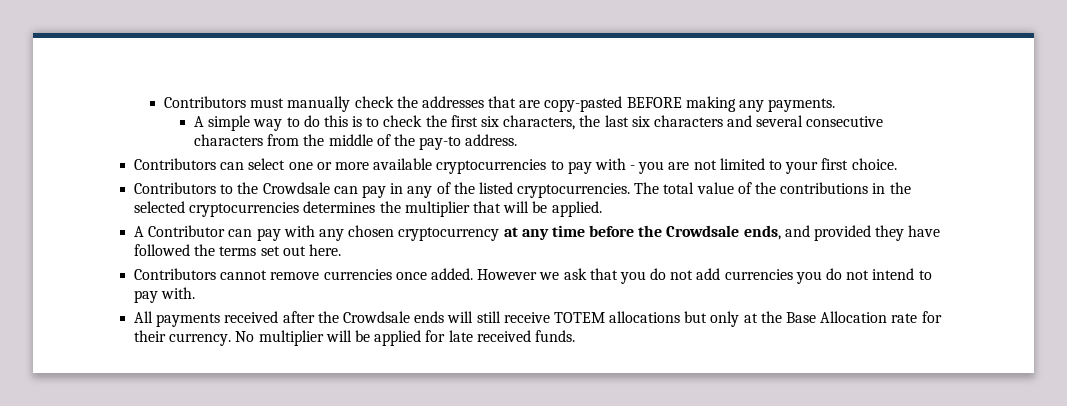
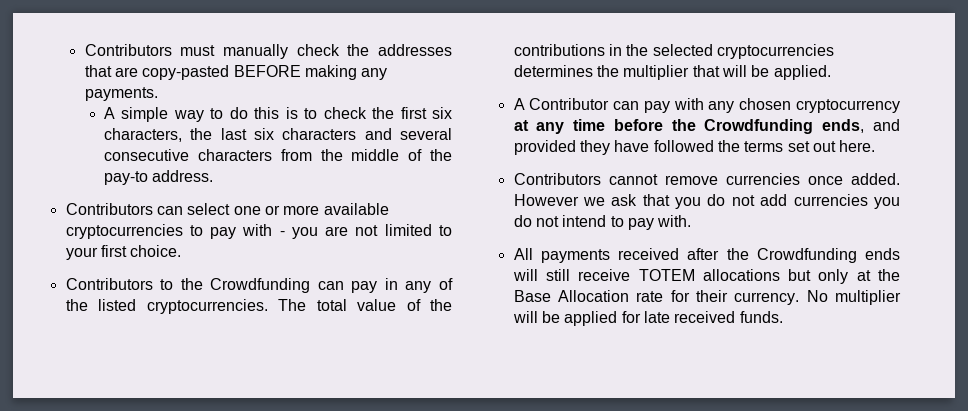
[262,182,330,194] Crowdsale -> [210,278,311,293] Crowdfunding
[666,225,740,237] Crowdsale -> [704,119,814,134] Crowdfunding
[342,311,410,323] Crowdsale -> [756,248,857,263] Crowdfunding

